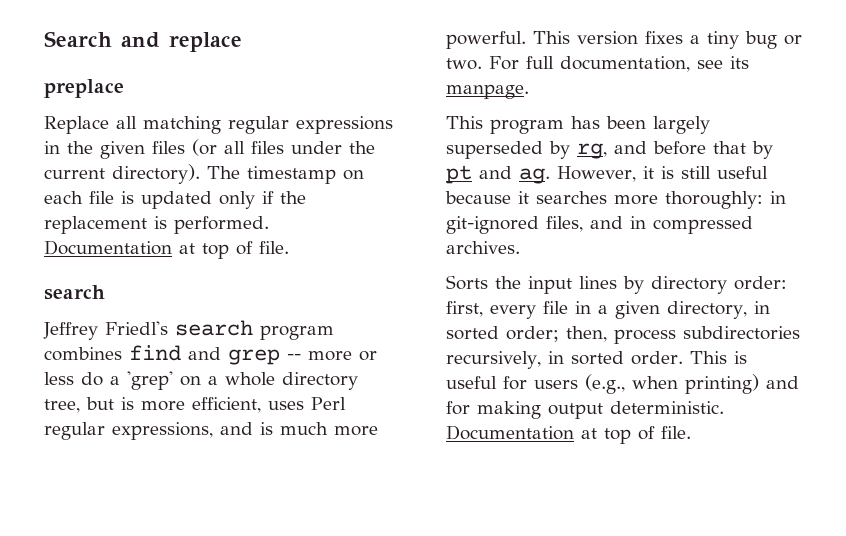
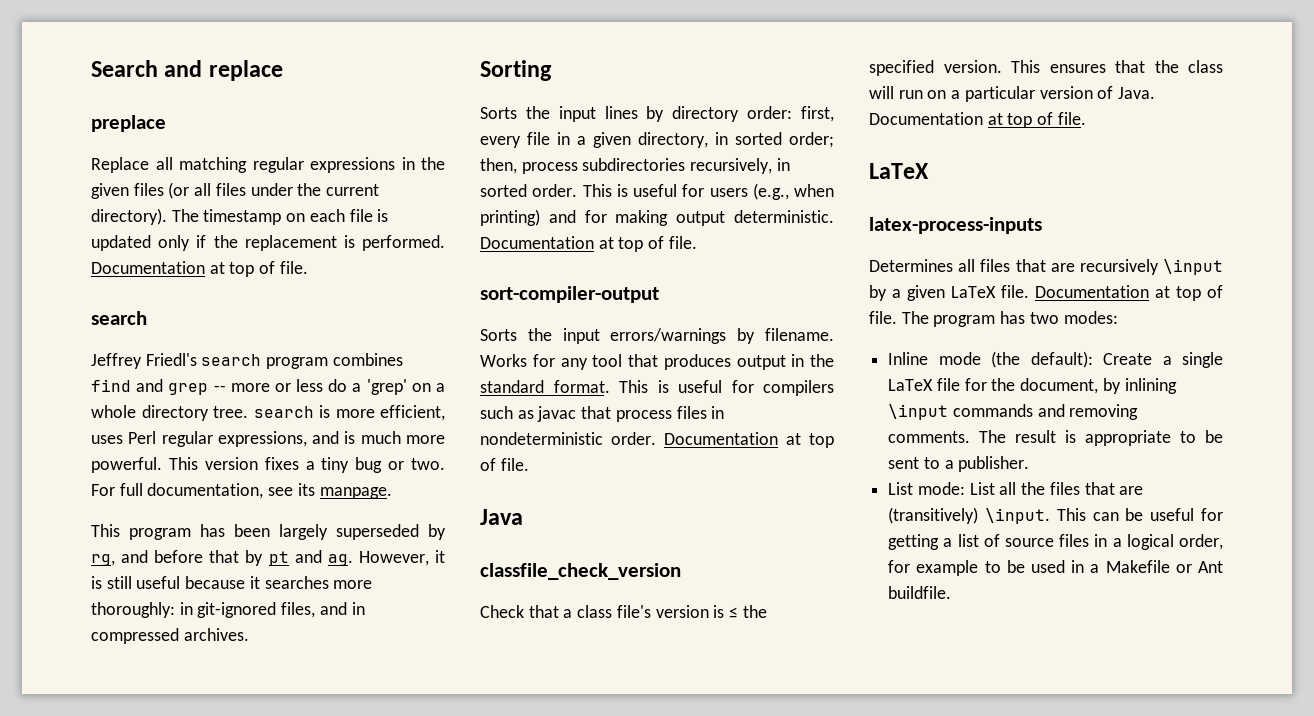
[44,397,114,413] tree, but -> [213,406,314,418] tree. search
(520, 247) none -> [480,60,552,81] // Sorting
(691, 432) none -> [480,286,659,303] [480,328,834,344] [480,354,834,370] [480,380,834,396] [480,406,725,422] [480,432,834,448] [480,458,529,471] [480,509,523,525] [480,563,681,580] [480,605,767,618] [869,60,1223,76] [869,86,1156,102] [869,112,1086,128] [869,163,929,179] [869,217,1042,234] [869,259,1223,275] [869,285,1223,301] [869,311,1118,327] [888,351,1223,368] [888,378,1177,394] [888,404,1139,420] [888,430,1223,446] [888,456,1030,472] [888,482,1144,495] [888,507,1223,524] [888,534,1223,550] [888,560,1223,576] [888,586,952,599] // sort-compiler-output // Sorts the input errors/warnings by filename. Works for any tool that produces output in the standard format. This is useful for compilers such as javac that process files in nondeterministic order. Documentation at top of file. // Java // classfile_check_version // Check that a class file's version is ≤ the specified version. This ensures that the class will run on a particular version of Java. Documentation at top of file. // LaTeX // latex-process-inputs // Determines all files that are recursively \input by a given LaTeX file. Documentation at top of file. The program has two modes: // Inline mode (the default): Create a single LaTeX file for the document, by inlining \input commands and removing comments. The result is appropriate to be sent to a publisher. // List mode: List all the files that are (transitively) \input. This can be useful for getting a list of source files in a logical order, for example to be used in a Makefile or Ant buildfile.

